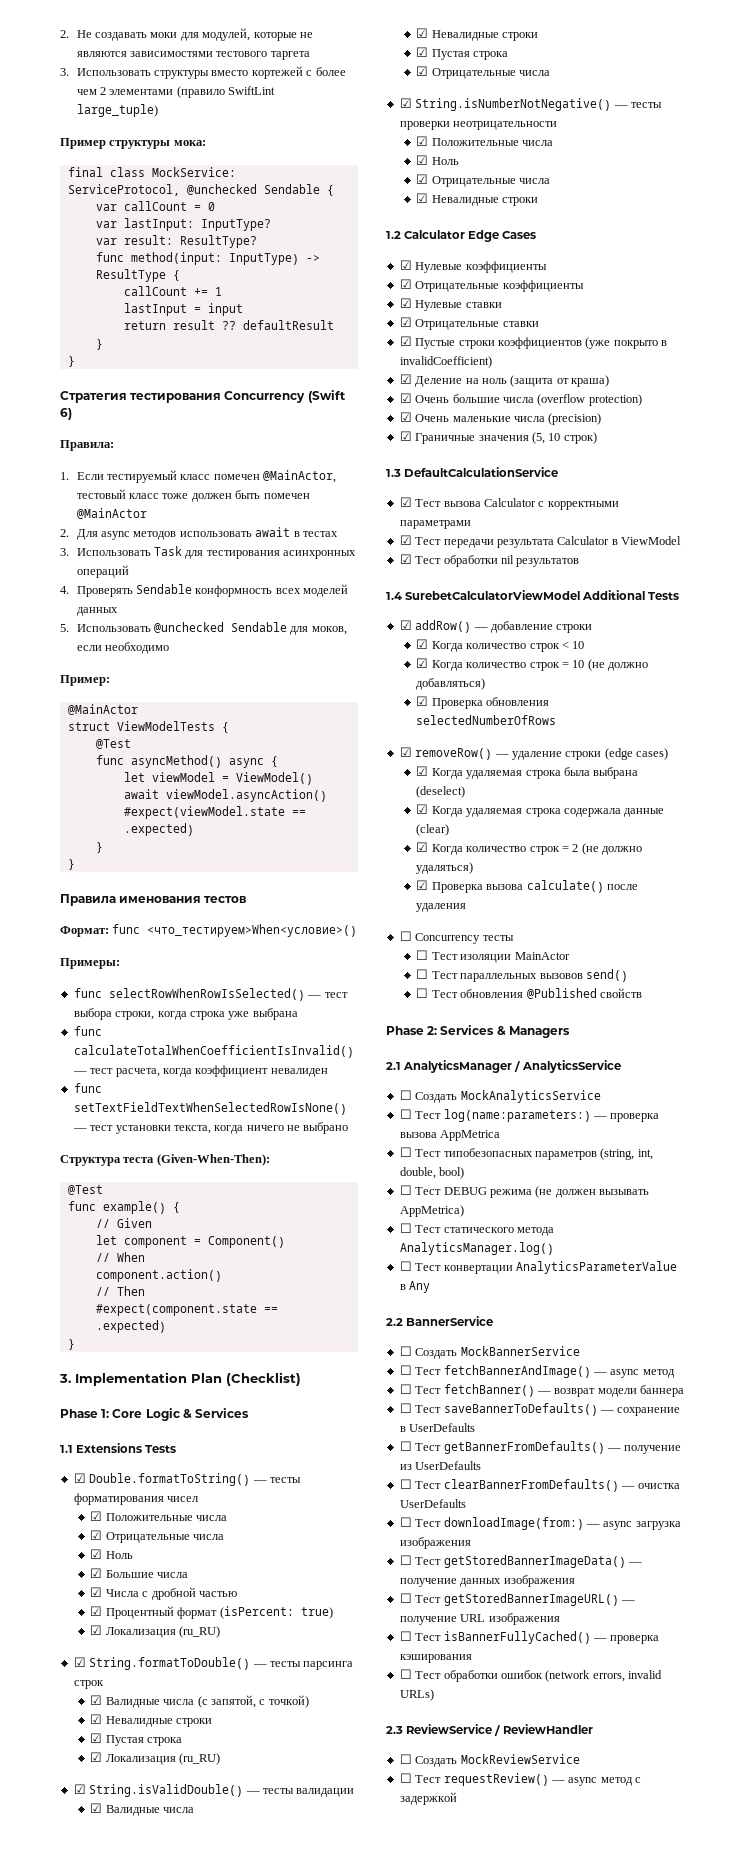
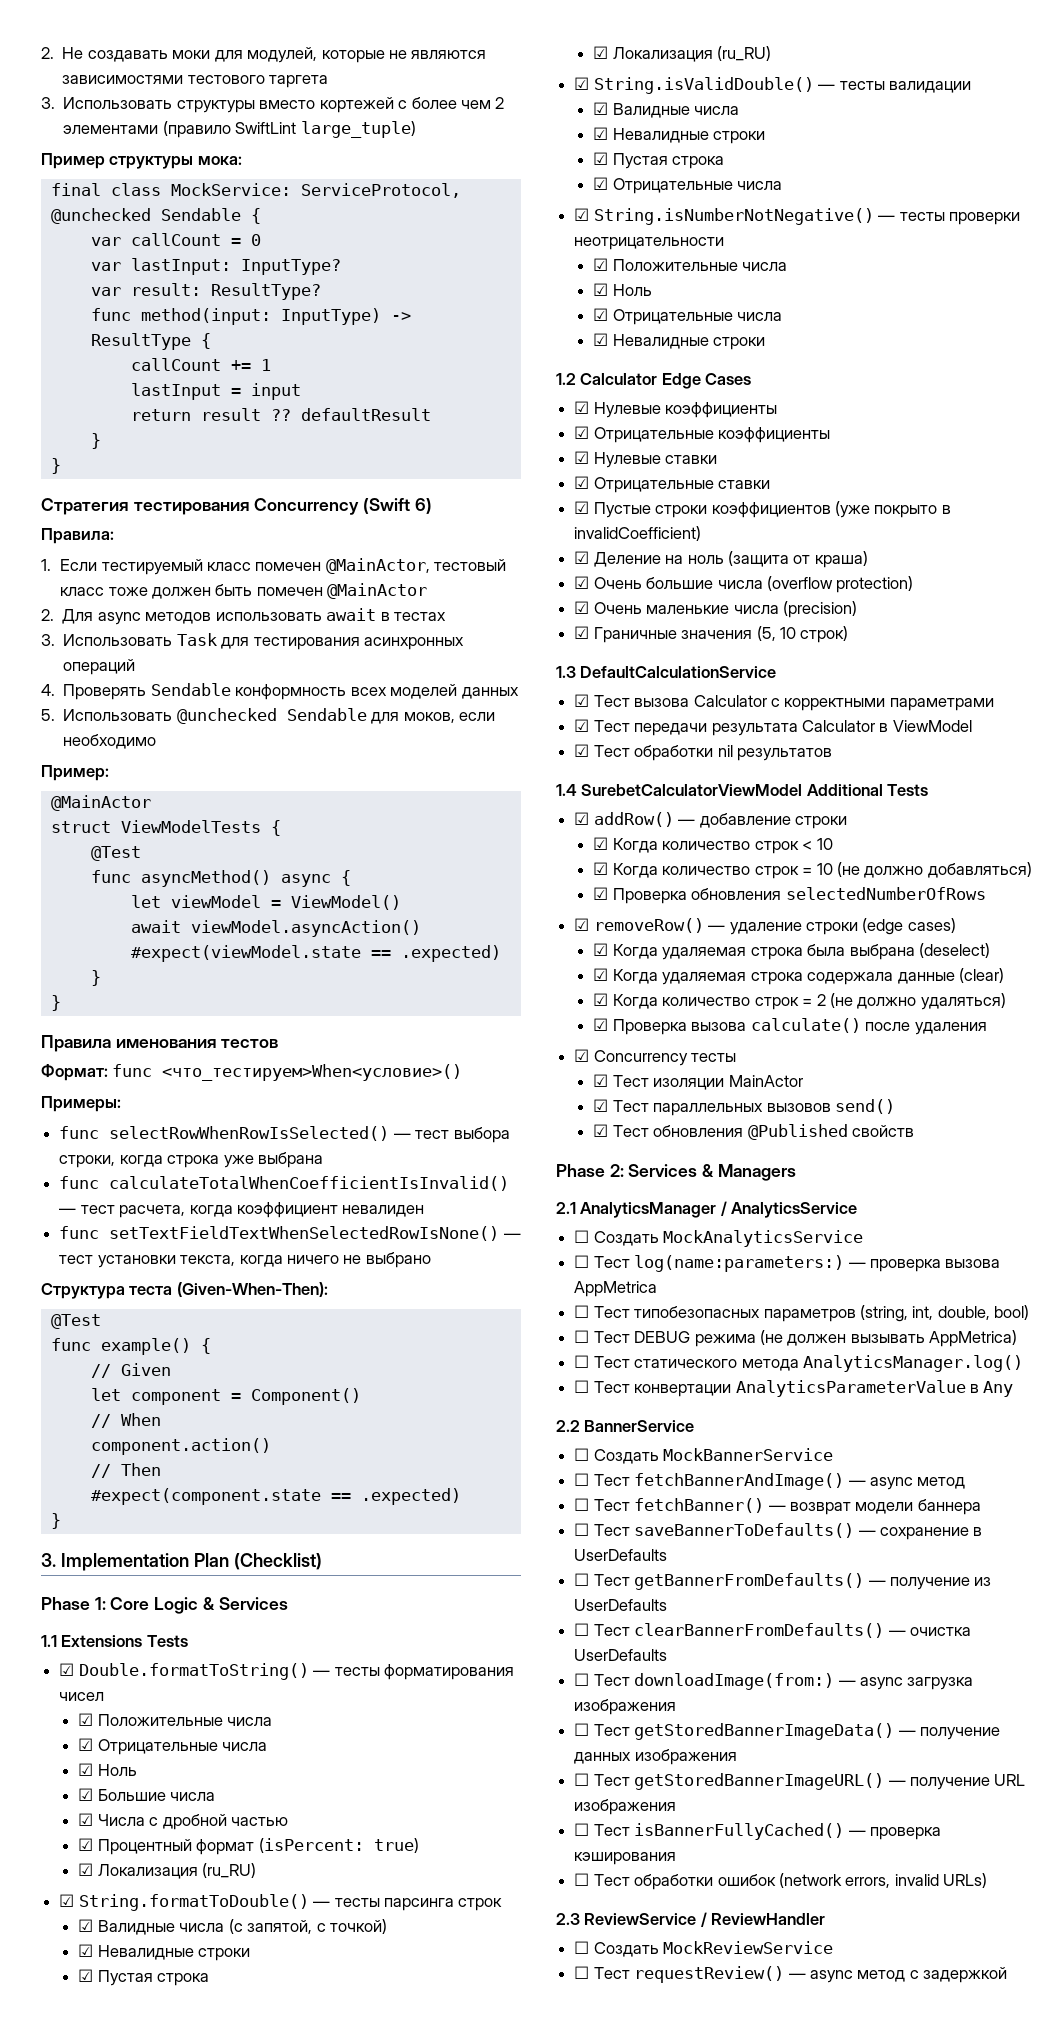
[399,931,412,941] ☐ -> [574,1049,590,1062] ☑
[416,950,429,960] ☐ -> [593,1074,609,1087] ☑
[416,969,429,979] ☐ -> [593,1099,609,1112] ☑
[416,988,429,998] ☐ -> [593,1124,609,1137] ☑

